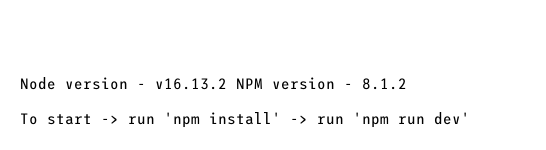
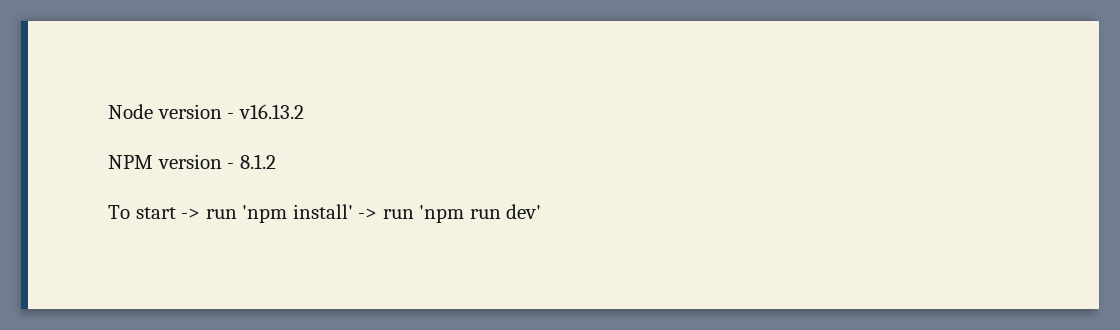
(227, 84) none -> (304, 111) //

